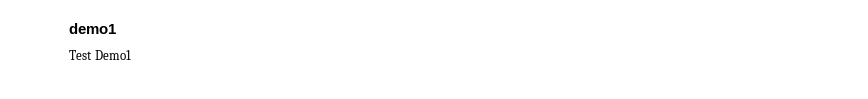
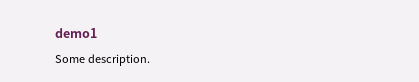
[69,50,131,60] Test Demo1 -> [55,54,150,66] Some description.

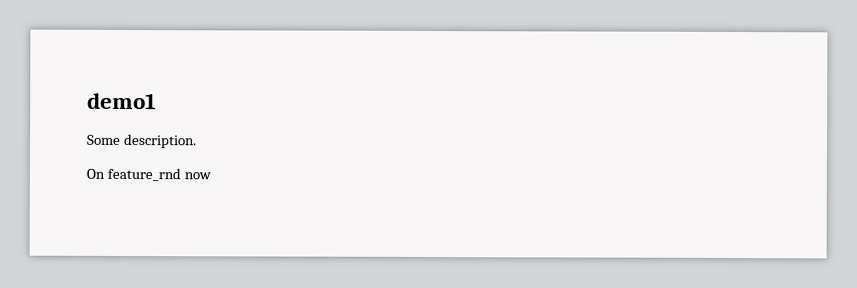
(150, 60) none -> [86,167,211,182] // On feature_rnd now

